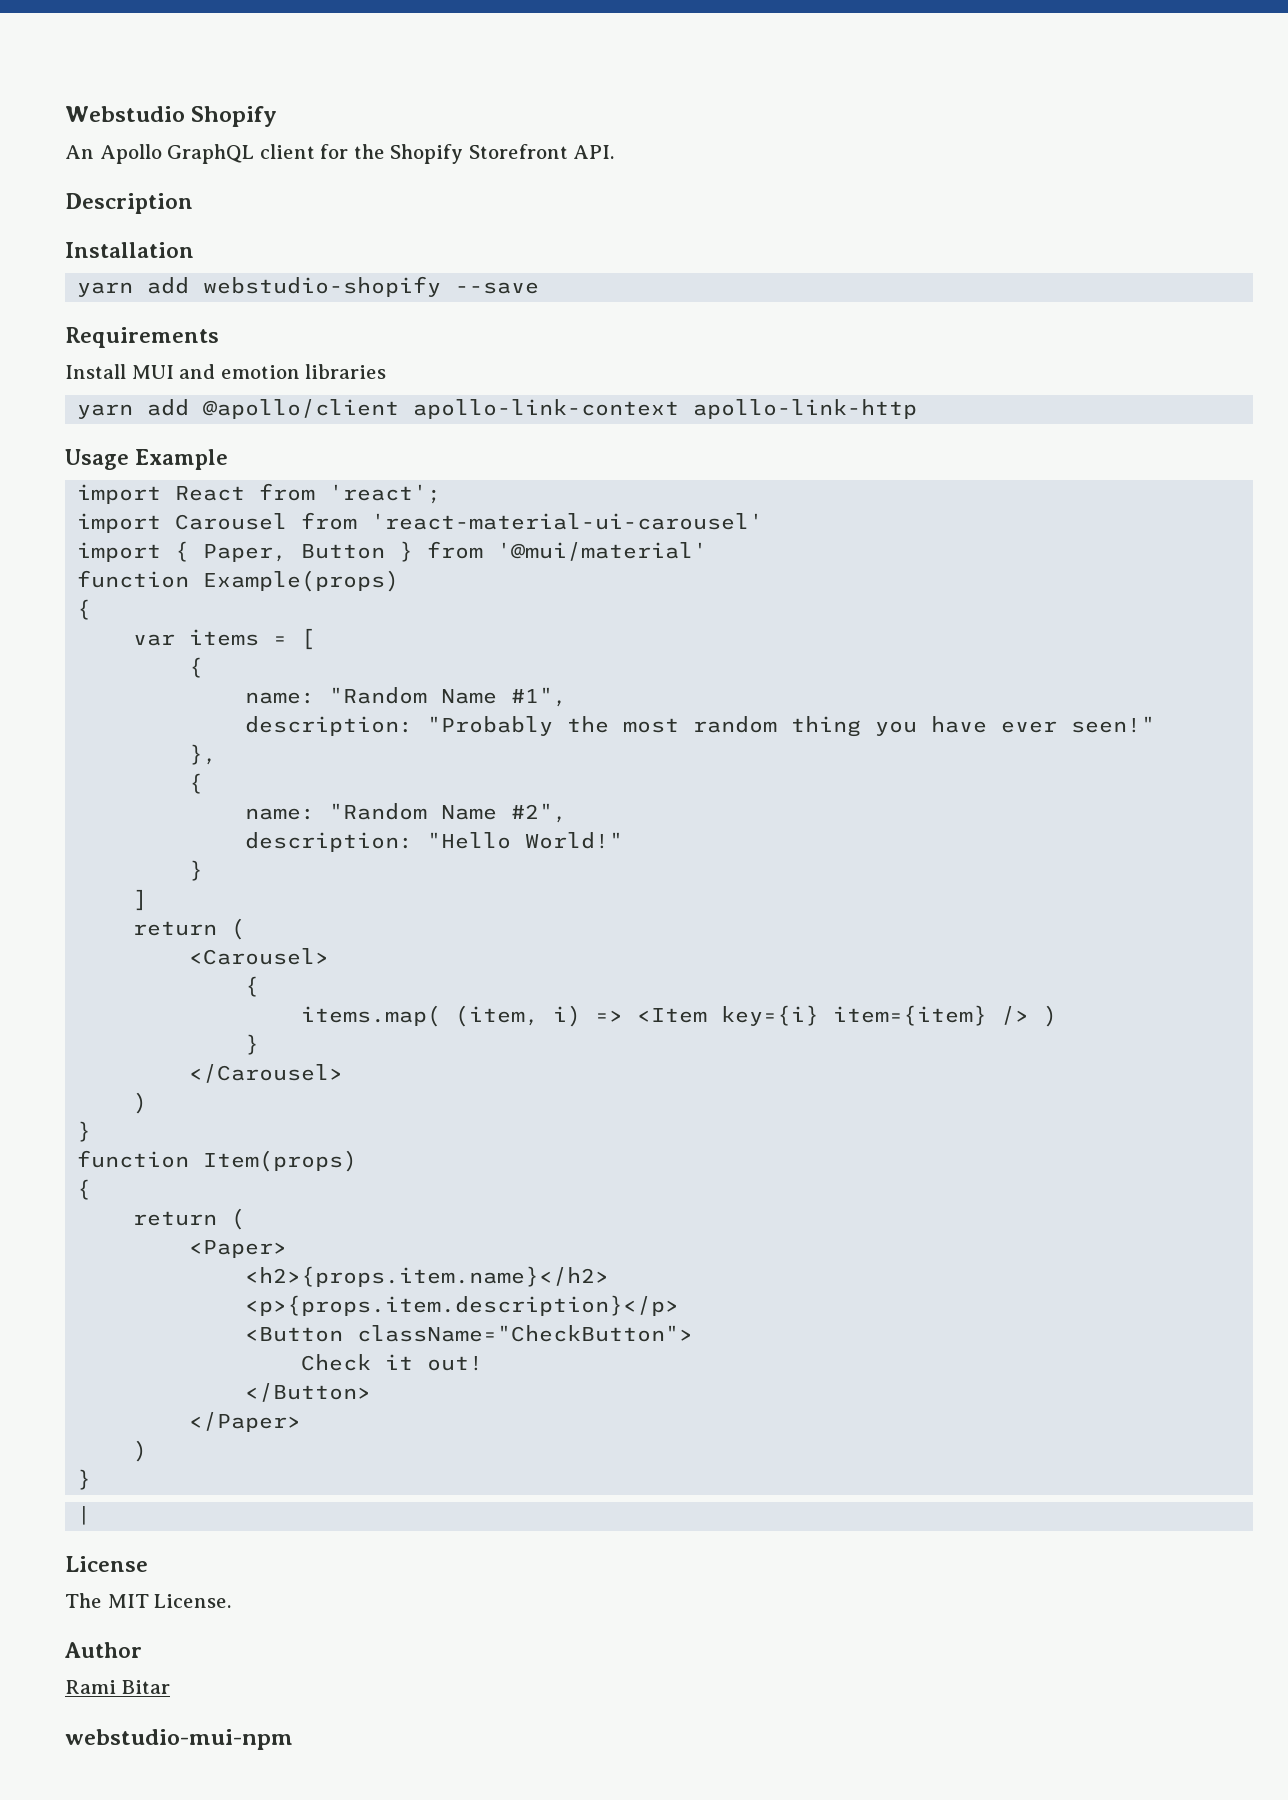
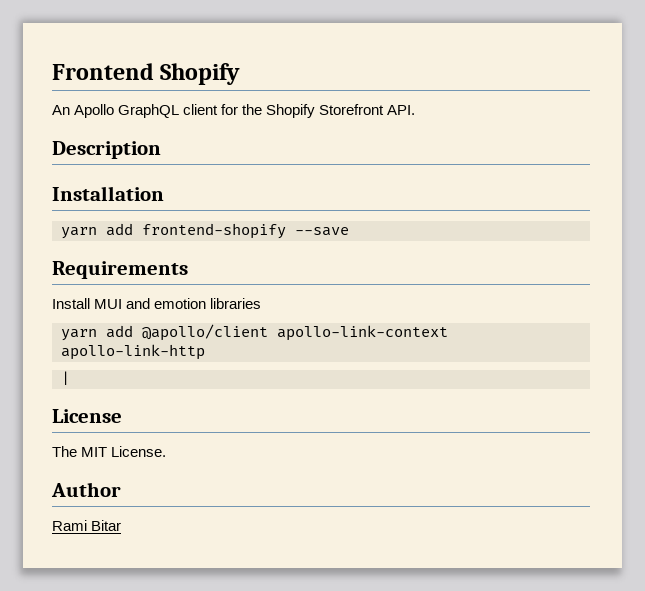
[65,106,185,122] Webstudio -> [52,63,154,80] Frontend
[203,276,442,297] webstudio-shopify -> [142,223,286,239] frontend-shopify
[65,449,229,470] [77,483,442,504] [77,512,764,533] [77,541,708,562] [77,570,400,592] [77,599,92,620] [133,628,316,650] [189,657,204,678] [245,687,568,707] [245,716,1156,737] [189,744,218,765] [189,773,204,794] [245,803,568,823] [245,832,624,852] [189,860,204,881] [133,889,148,911] [133,918,246,940] [189,948,330,965] [245,976,260,997] [301,1005,1058,1027] [245,1034,260,1055] [189,1064,344,1083] [133,1092,148,1114] [77,1121,92,1142] [77,1150,358,1172] [77,1179,92,1200] [133,1208,246,1230] [189,1240,288,1258] [245,1266,610,1287] [245,1295,680,1316] [245,1325,694,1342] [301,1354,484,1371] [245,1383,372,1402] [189,1412,302,1432] [133,1440,148,1462] [77,1469,92,1490] // Usage Example // import React from 'react'; // import Carousel from 'react-material-ui-carousel' // import { Paper, Button } from '@mui/material' // function Example(props) // { // var items = [ // { // name: "Random Name #1", // description: "Probably the most random thing you have ever seen!" // }, // { // name: "Random Name #2", // description: "Hello World!" // } // ] // return ( // <Carousel> // { // items.map( (item, i) => <Item key={i} item={item} /> ) // } // </Carousel> // ) // } // function Item(props) // { // return ( // <Paper> // <h2>{props.item.name}</h2> // <p>{props.item.description}</p> // <Button className="CheckButton"> // Check it out! // </Button> // </Paper> // ) // } -> (205, 352) none
[65,1729,293,1750] // webstudio-mui-npm -> (122, 525) none

